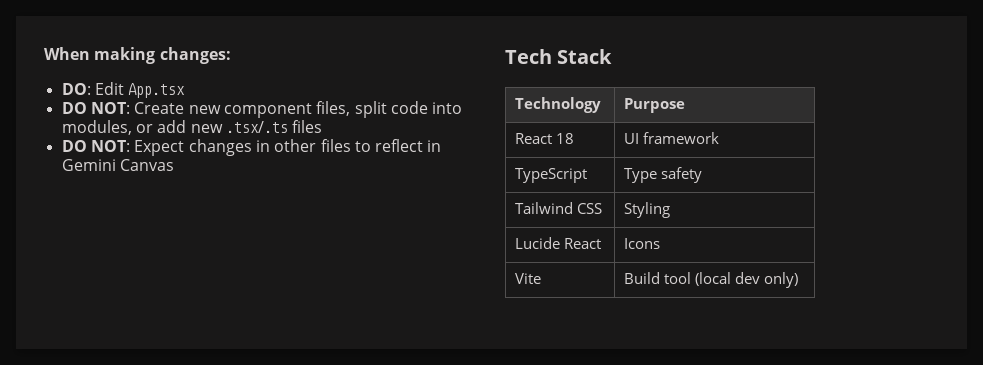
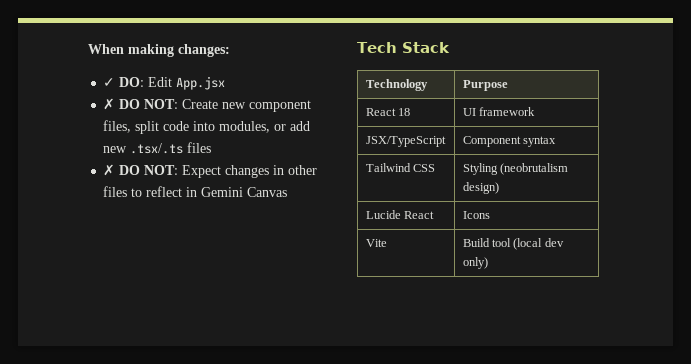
(231, 55) none -> [103,78,116,87] ✓
[128,83,186,98] App.tsx // -> [176,76,226,90] [103,98,116,110] App.jsx // ✗
(323, 126) none -> [103,164,116,176] ✗
[515,168,588,183] [624,167,703,183] TypeScript | Type safety -> [365,136,446,147] [462,136,557,147] JSX/TypeScript | Component syntax
(671, 210) none -> [500,163,569,175] [462,182,499,194] (neobrutalism design)

